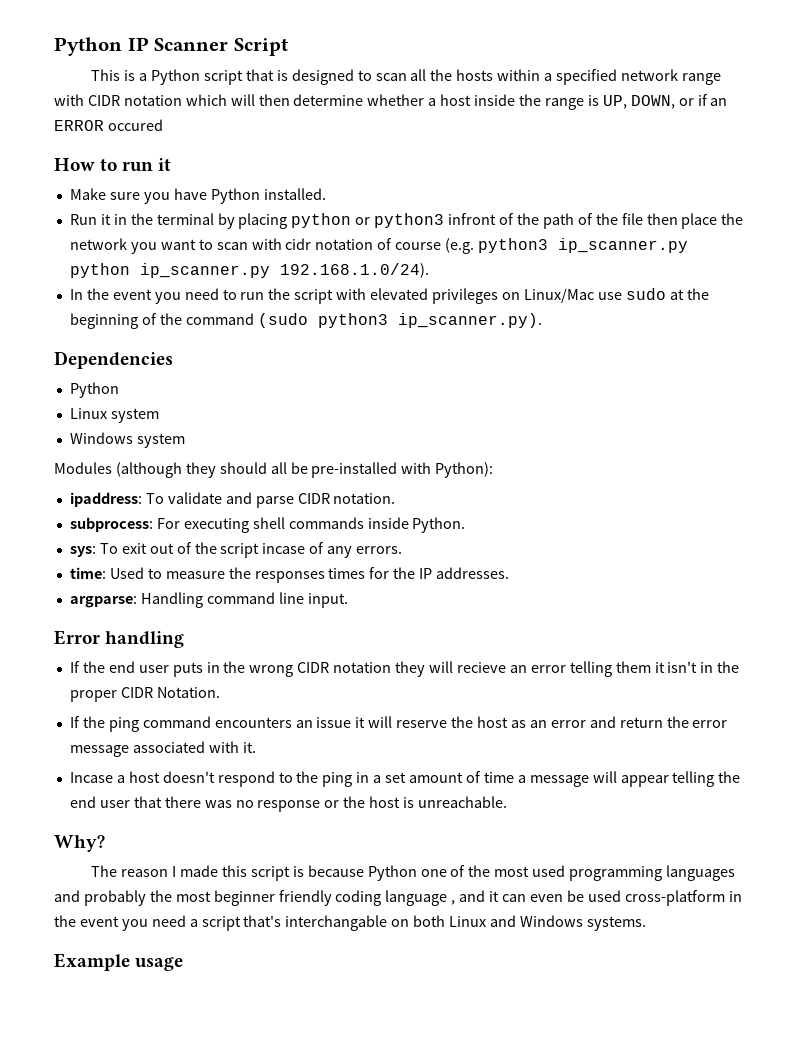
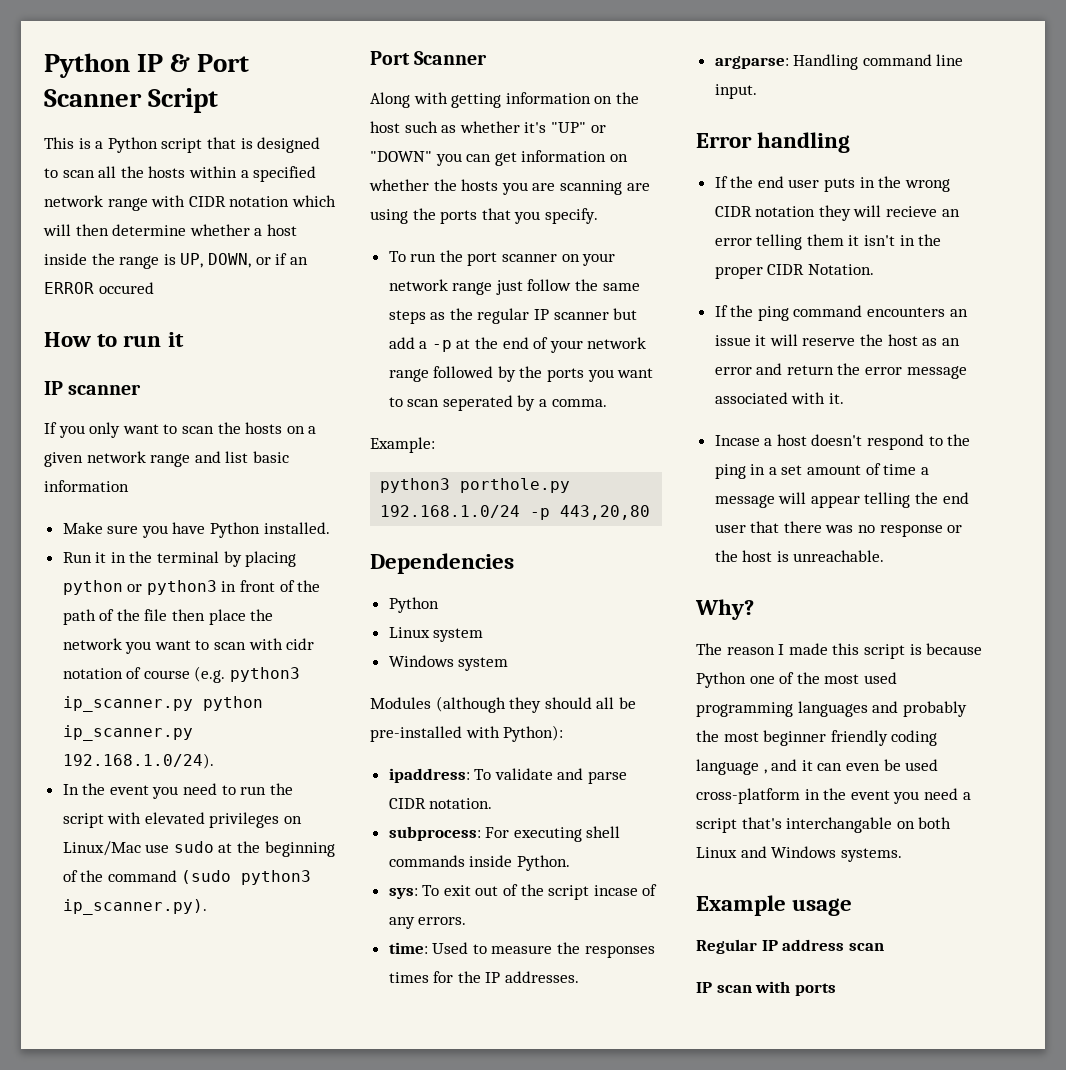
(149, 44) none -> [170,54,250,72] & Port
(172, 164) none -> [44,381,142,395] [44,422,317,438] [44,451,289,467] [44,480,129,492] // IP scanner // If you only want to scan the hosts on a given network range and list basic information
[448,213,497,225] infront -> [221,580,276,592] in front
(542, 320) none -> [370,51,488,65] [370,92,639,108] [370,121,606,133] [370,150,628,166] [369,179,650,195] [370,208,598,224] [388,250,616,266] [388,279,640,295] [388,308,638,324] [388,337,647,353] [388,366,654,382] [388,395,607,411] [370,437,435,453] [380,478,571,493] [380,505,651,520] // Port Scanner // Along with getting information on the host such as whether it's "UP" or "DOWN" you can get information on whether the hosts you are scanning are using the ports that you specify. // To run the port scanner on your network range just follow the same steps as the regular IP scanner but add a -p at the end of your network range followed by the ports you want to scan seperated by a comma. // Example: // python3 porthole.py 192.168.1.0/24 -p 443,20,80
(184, 964) none -> [696,939,884,954] [696,981,836,996] // Regular IP address scan // IP scan with ports

